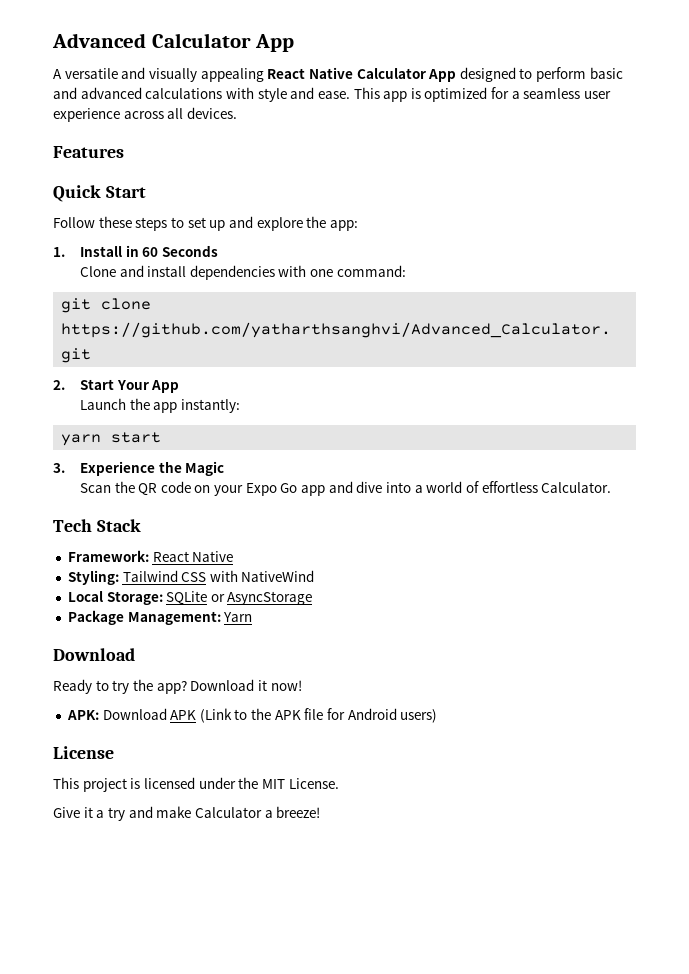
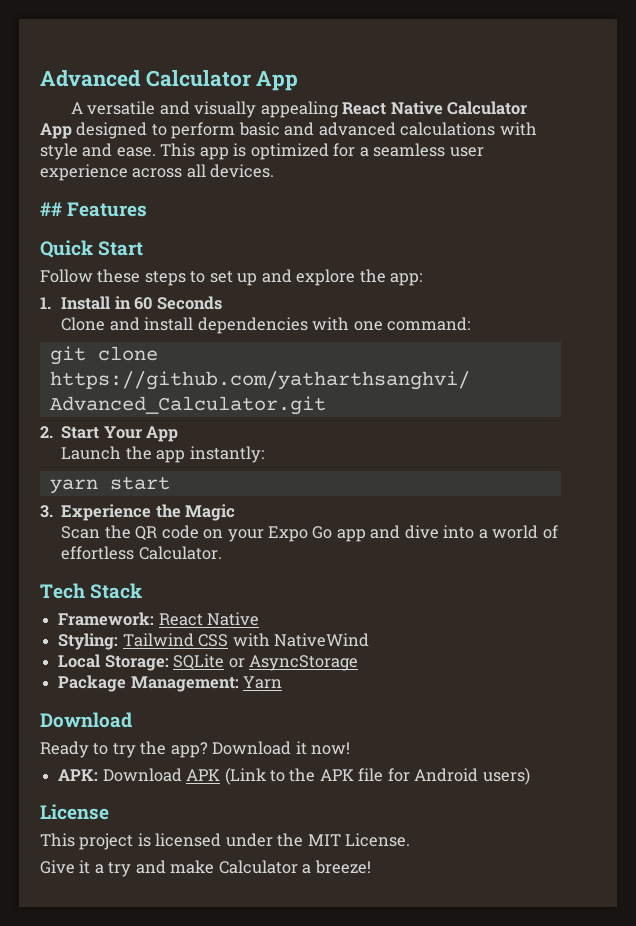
(237, 113) none -> [40,202,62,216] ##

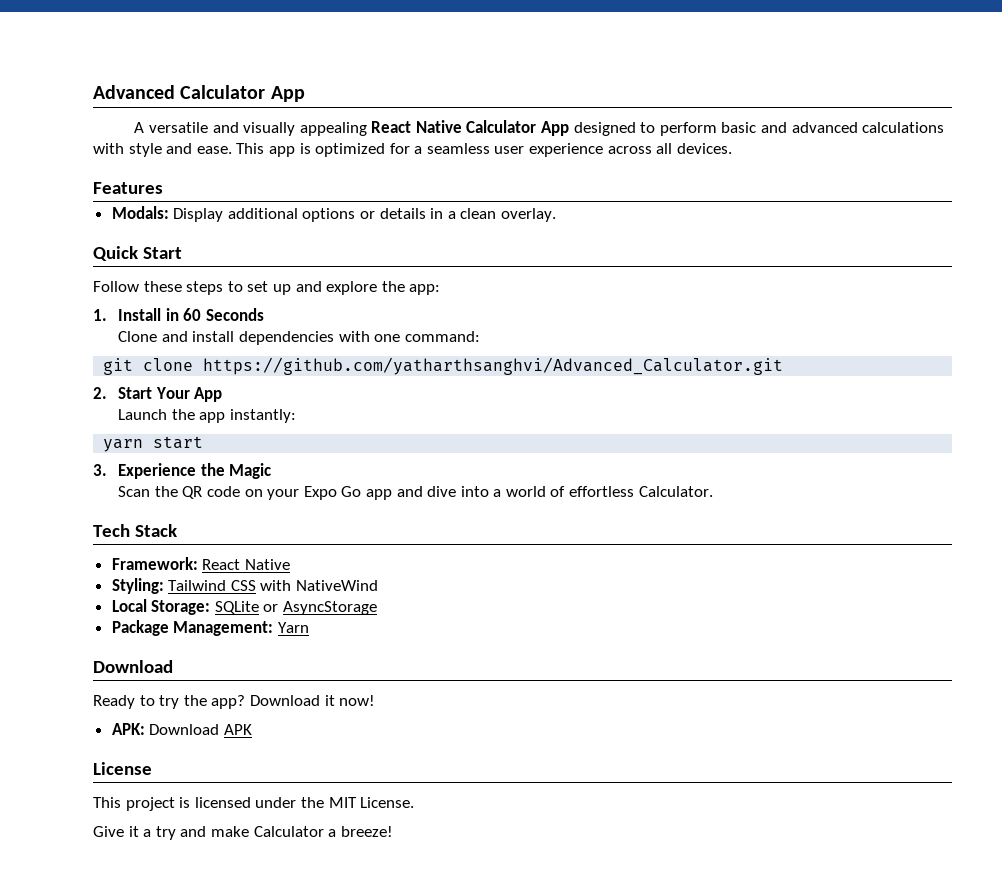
[40,202,62,216] ## -> (732, 148) none
(148, 209) none -> [111,206,557,222] // Modals: Display additional options or details in a clean overlay.
[224,767,530,785] (Link to the APK file for Android users) -> (252, 729) none

